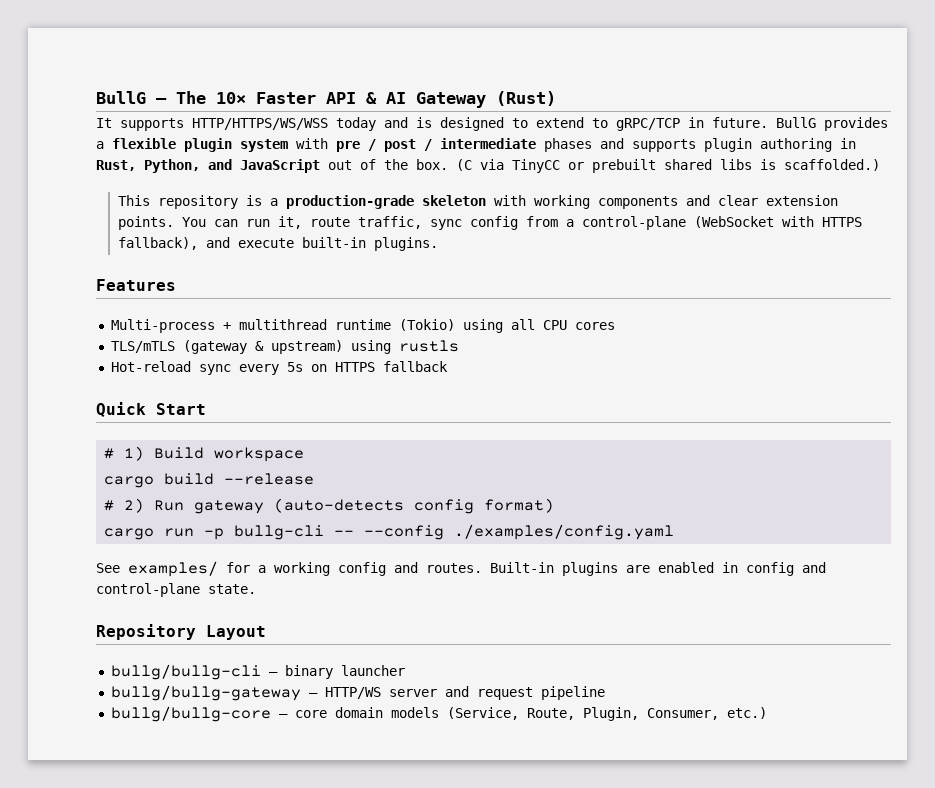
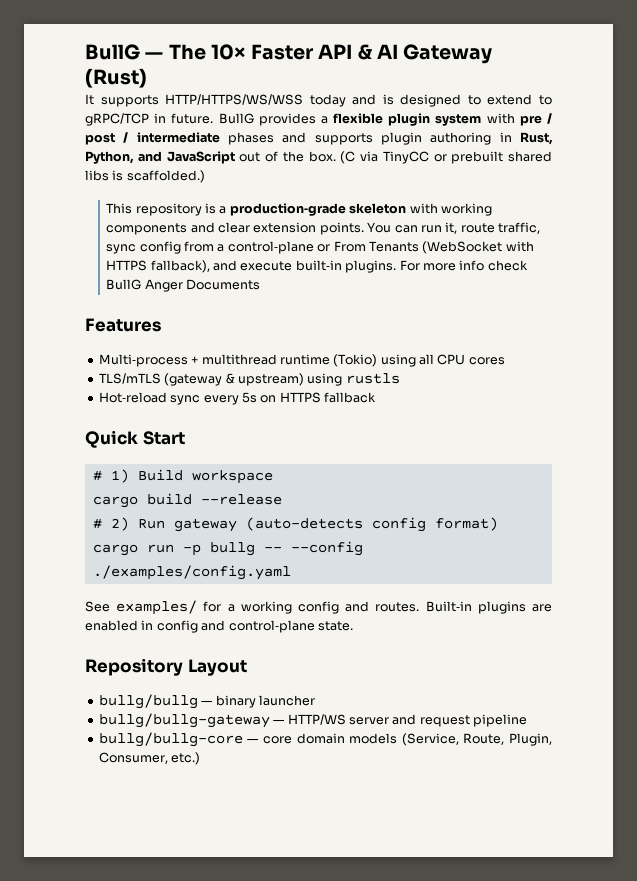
(686, 223) none -> [317,241,419,252] or From Tenants
(438, 244) none -> [399,260,528,271] [106,279,261,292] For more info check BullG Anger Documents
[234,525,325,540] bullg-cli -> [209,542,255,556] bullg
[110,664,261,680] bullg/bullg-cli -> [98,694,198,709] bullg/bullg

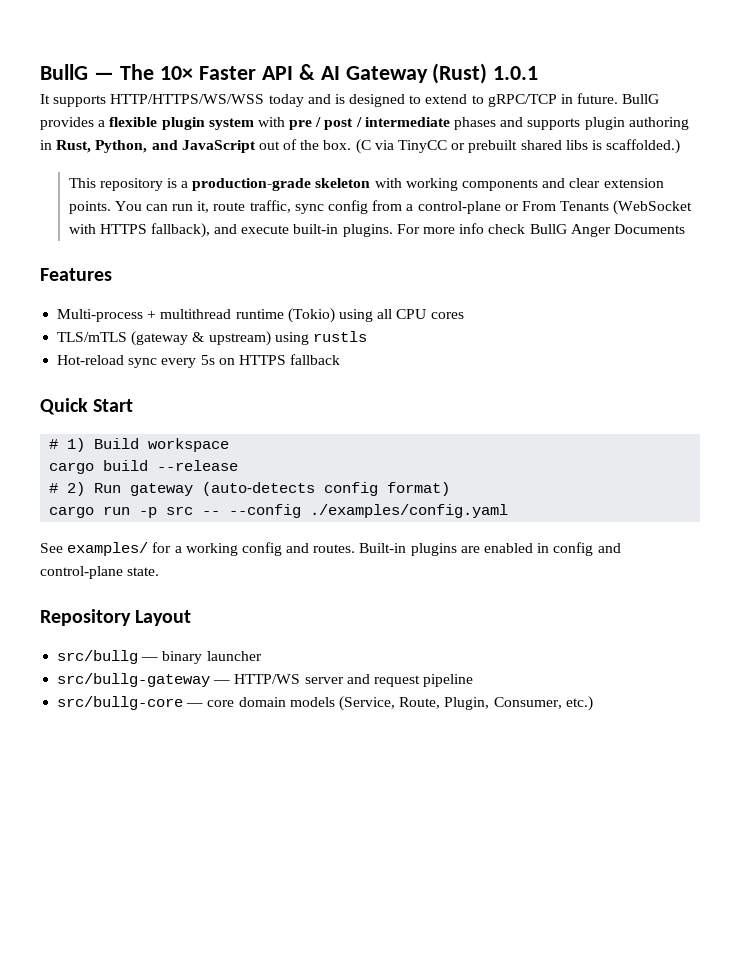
(147, 78) none -> [493,66,539,80] 1.0.1
[209,542,255,556] bullg -> [166,506,194,515] src
[98,694,198,709] bullg/bullg -> [57,650,139,664] src/bullg
[98,713,270,728] bullg/bullg-gateway -> [57,673,211,687] src/bullg-gateway
[98,732,243,747] bullg/bullg-core -> [57,696,184,710] src/bullg-core

